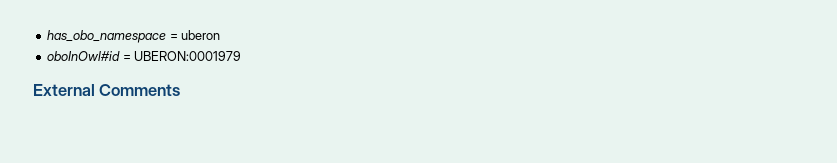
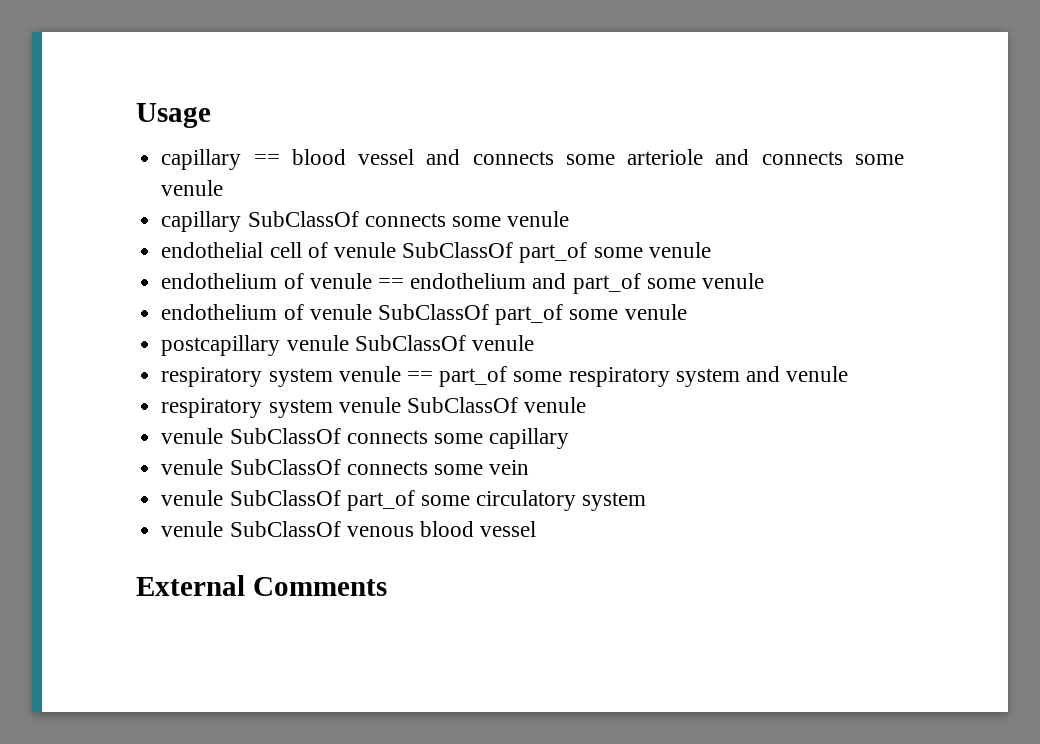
[47,30,221,43] [47,51,242,61] has_obo_namespace = uberon // oboInOwl#id = UBERON:0001979 -> [136,103,211,128] [161,149,904,170] [161,180,224,196] [161,211,570,232] [161,242,711,263] [161,273,764,294] [161,304,687,325] [161,335,534,356] [161,366,849,387] [161,397,587,418] [161,428,570,449] [161,459,530,475] [161,490,647,511] [161,521,537,537] Usage // capillary == blood vessel and connects some arteriole and connects some venule // capillary SubClassOf connects some venule // endothelial cell of venule SubClassOf part_of some venule // endothelium of venule == endothelium and part_of some venule // endothelium of venule SubClassOf part_of some venule // postcapillary venule SubClassOf venule // respiratory system venule == part_of some respiratory system and venule // respiratory system venule SubClassOf venule // venule SubClassOf connects some capillary // venule SubClassOf connects some vein // venule SubClassOf part_of some circulatory system // venule SubClassOf venous blood vessel

